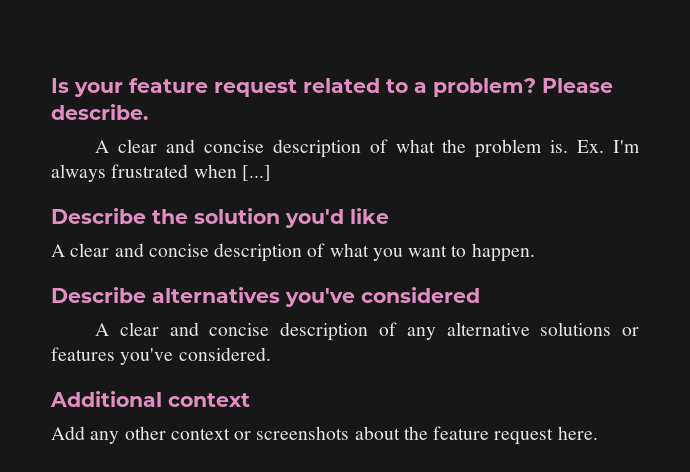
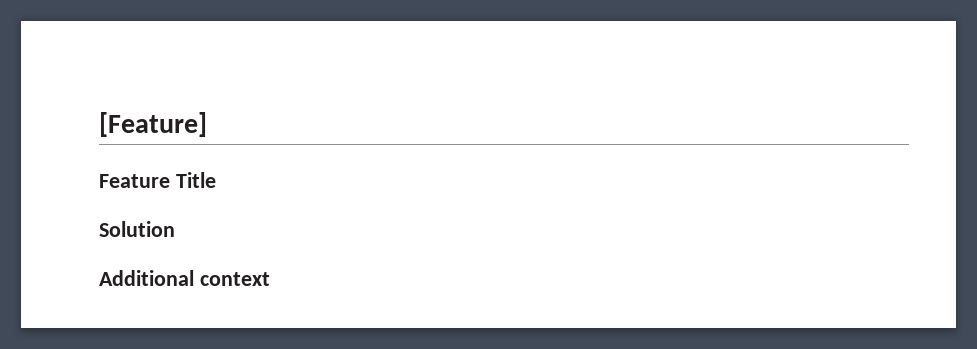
[51,78,613,97] [51,104,148,120] [95,139,641,158] [51,164,271,182] [51,208,389,228] [51,243,535,262] [51,287,480,307] [95,322,640,341] [51,347,271,365] [50,391,250,407] [51,426,598,445] Is your feature request related to a problem? Please describe. // A clear and concise description of what the problem is. Ex. I'm always frustrated when [...] // Describe the solution you'd like // A clear and concise description of what you want to happen. // Describe alternatives you've considered // A clear and concise description of any alternative solutions or features you've considered. // Additional context // Add any other context or screenshots about the feature request here. -> [99,112,207,137] [99,172,216,188] [99,221,175,237] [99,270,270,286] [Feature] // Feature Title // Solution // Additional context

